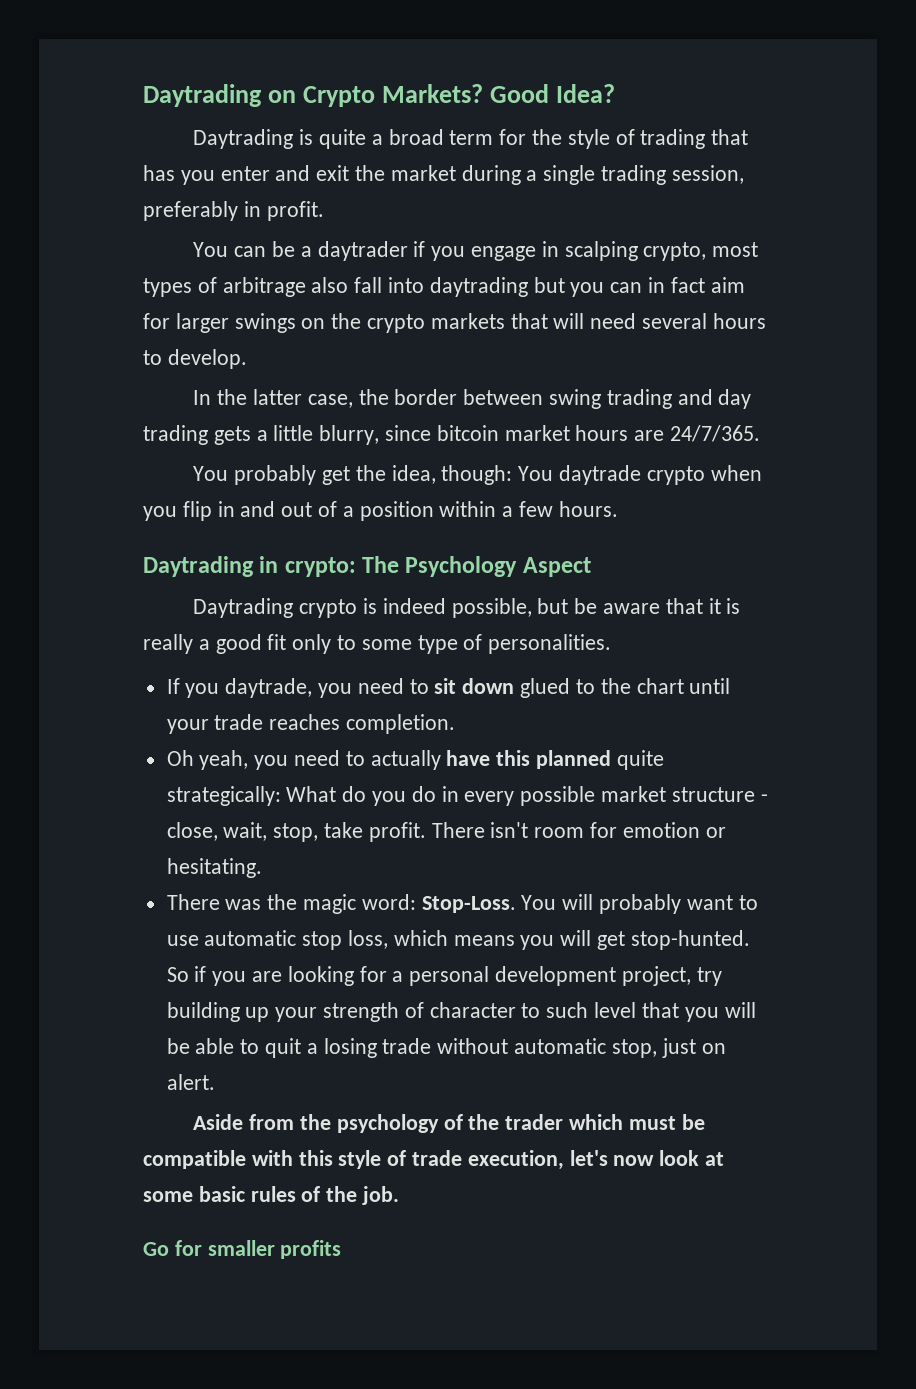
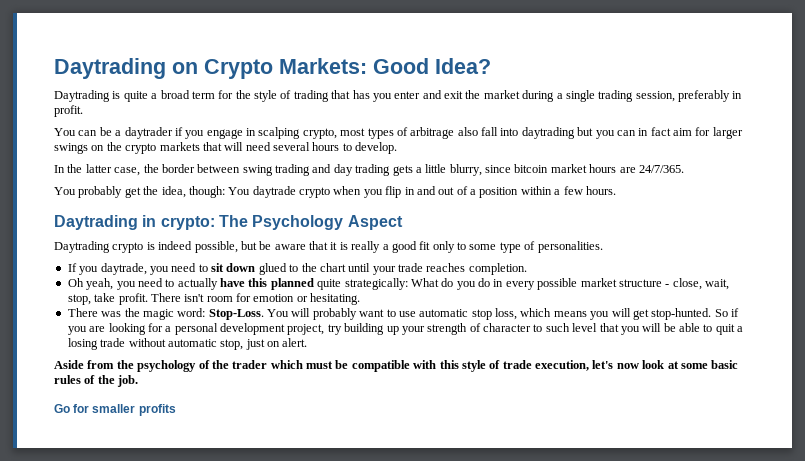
[382,84,484,103] Markets? -> [279,58,367,74] Markets:

